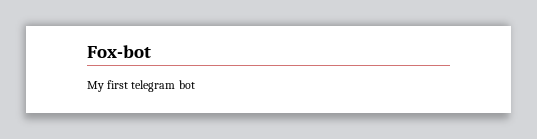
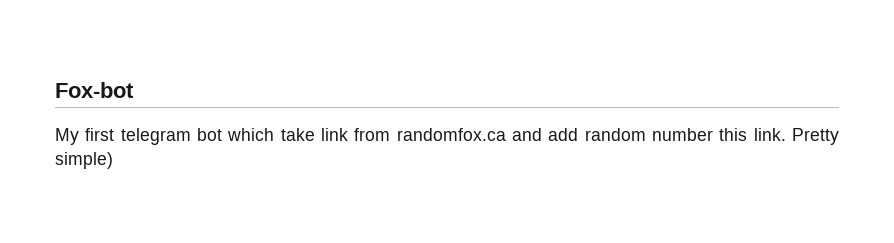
(195, 84) none -> [227,128,840,145] [55,152,113,169] which take link from randomfox.ca and add random number this link. Pretty simple)

